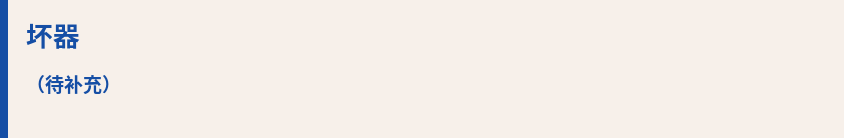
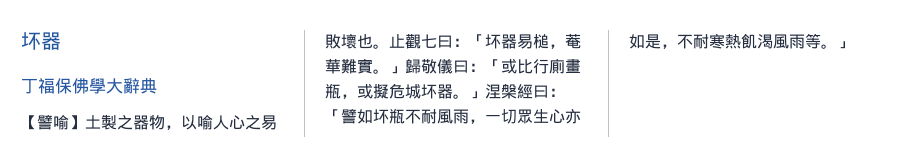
[26,75,121,95] （待补充） -> [21,78,157,94] [21,114,277,130] [325,34,581,49] [325,58,581,74] [325,83,565,99] [325,108,581,124] [629,33,853,49] 丁福保佛學大辭典 // 【譬喻】土製之器物，以喻人心之易敗壞也。止觀七曰：「坏器易槌，菴華難實。」歸敬儀曰：「或比行廁畫瓶，或擬危城坏器。」涅槃經曰：「譬如坏瓶不耐風雨，一切眾生心亦如是，不耐寒熱飢渴風雨等。」

